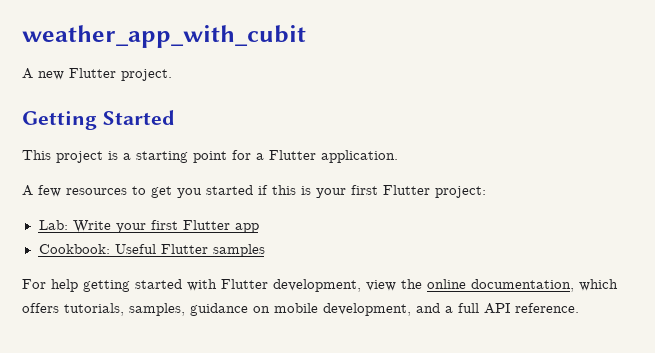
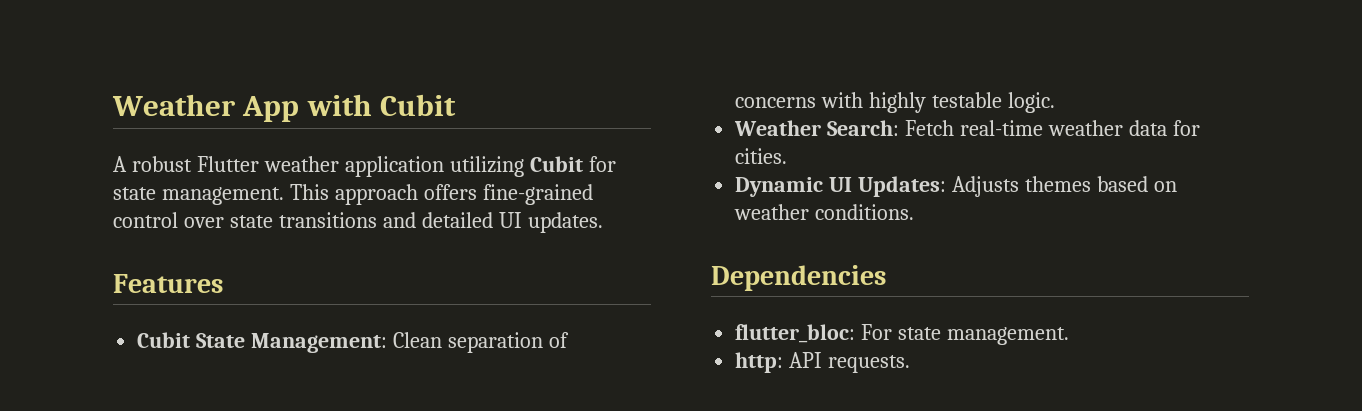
[22,25,306,48] [22,68,172,81] [22,110,175,130] [22,150,398,163] [22,185,486,198] [38,220,259,233] [38,244,265,257] [22,279,618,292] [22,303,579,316] weather_app_with_cubit // A new Flutter project. // Getting Started // This project is a starting point for a Flutter application. // A few resources to get you started if this is your first Flutter project: // Lab: Write your first Flutter app // Cookbook: Useful Flutter samples // For help getting started with Flutter development, view the online documentation, which offers tutorials, samples, guidance on mobile development, and a full API reference. -> [112,94,457,122] [113,156,616,177] [113,184,593,205] [113,212,603,233] [113,274,223,293] [137,332,569,353] [735,92,1055,113] [734,120,1200,136] [735,148,788,164] [735,176,1177,197] [734,204,915,220] [711,265,886,291] [735,324,1070,345] [735,352,911,373] Weather App with Cubit // A robust Flutter weather application utilizing Cubit for state management. This approach offers fine-grained control over state transitions and detailed UI updates. // Features // Cubit State Management: Clean separation of concerns with highly testable logic. // Weather Search: Fetch real-time weather data for cities. // Dynamic UI Updates: Adjusts themes based on weather conditions. // Dependencies // flutter_bloc: For state management. // http: API requests.

